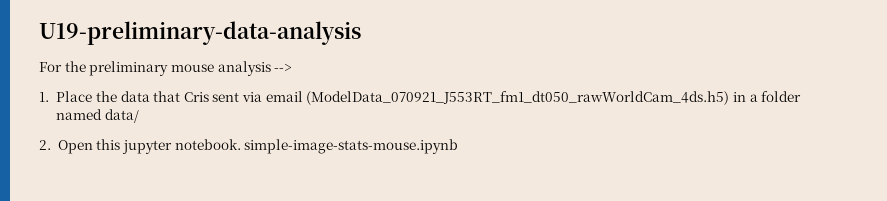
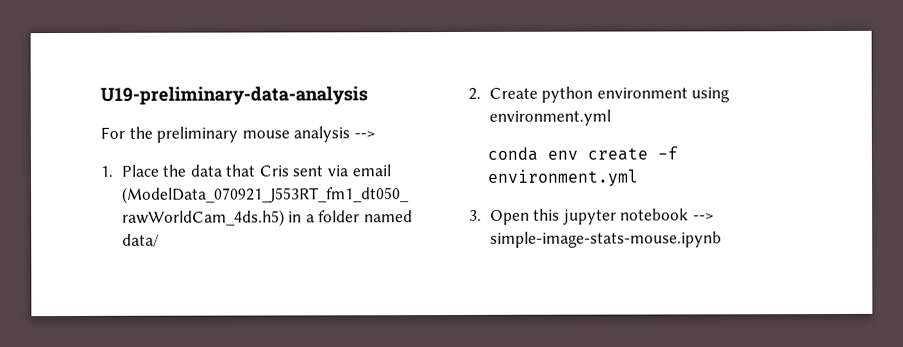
(51, 145) none -> [488,86,731,103] [488,109,611,126] [487,146,679,161] [487,169,640,187] [469,209,482,221] Create python environment using environment.yml // conda env create -f environment.yml // 3.
[174,139,241,150] notebook. -> [620,208,714,221] notebook -->

